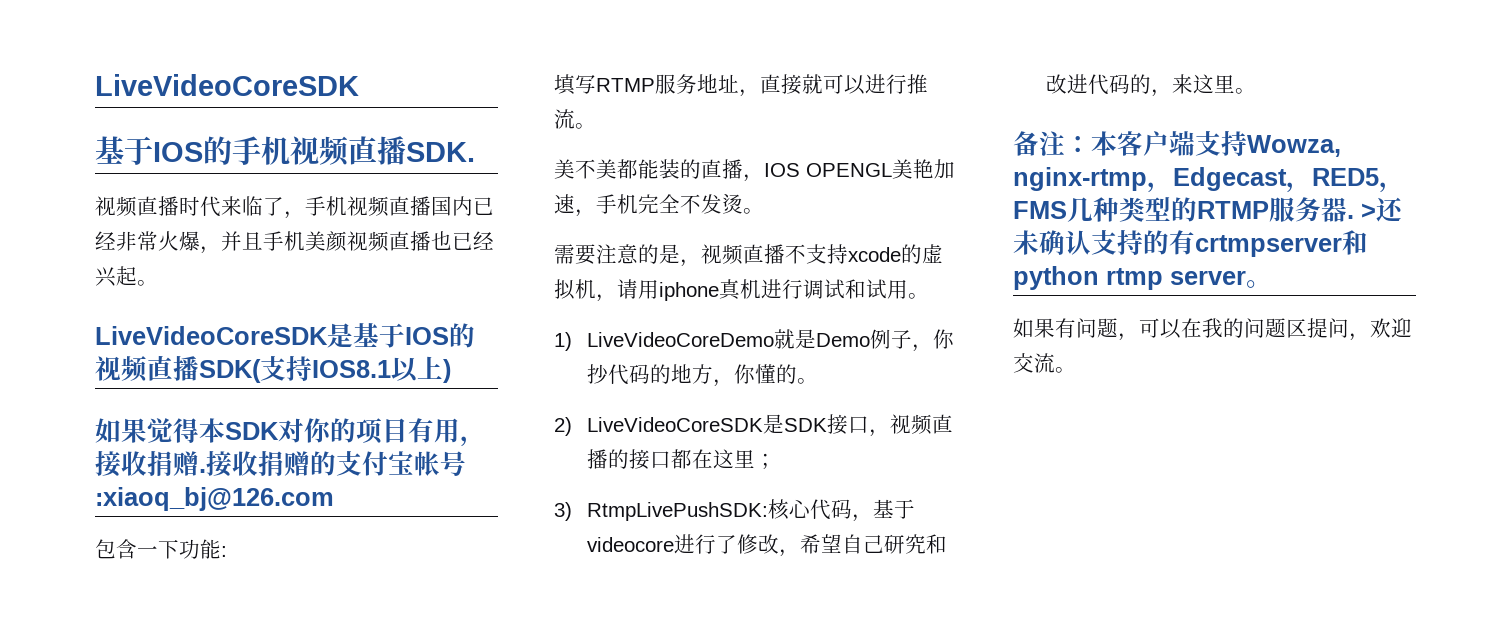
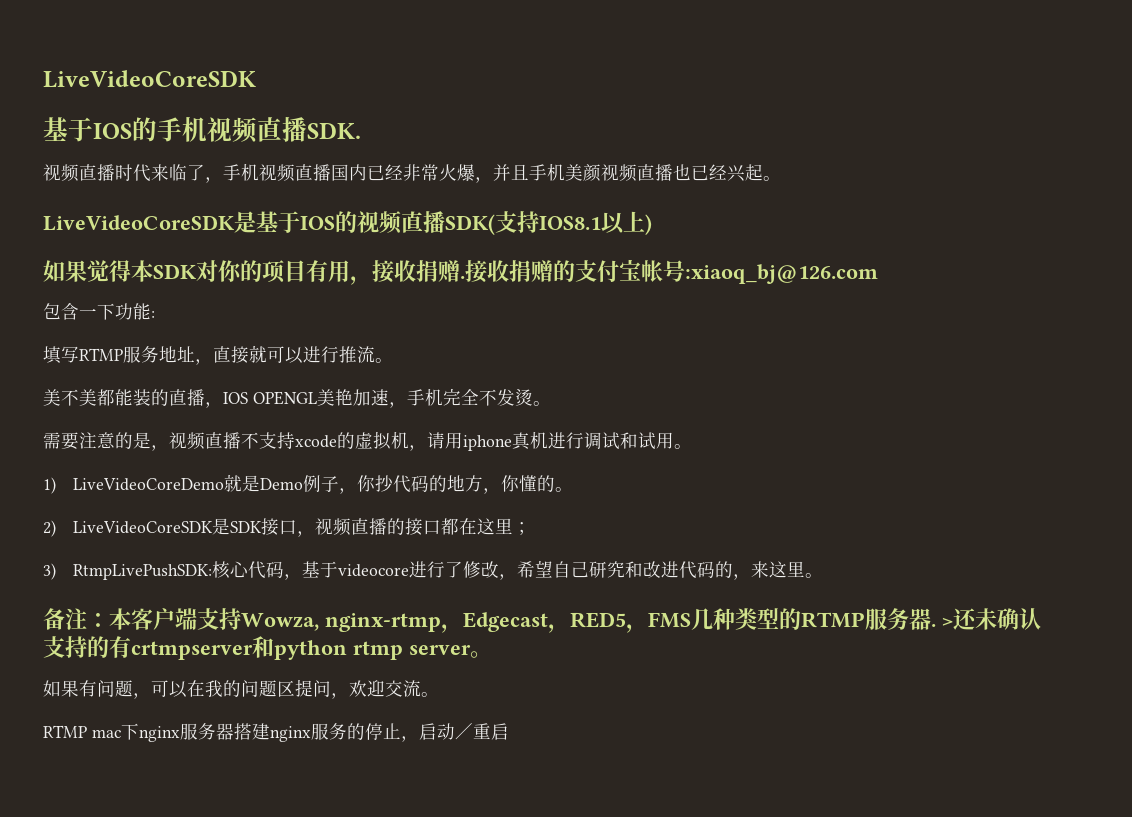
(1076, 370) none -> [43,723,509,742] // RTMP mac下nginx服务器搭建nginx服务的停止，启动／重启

